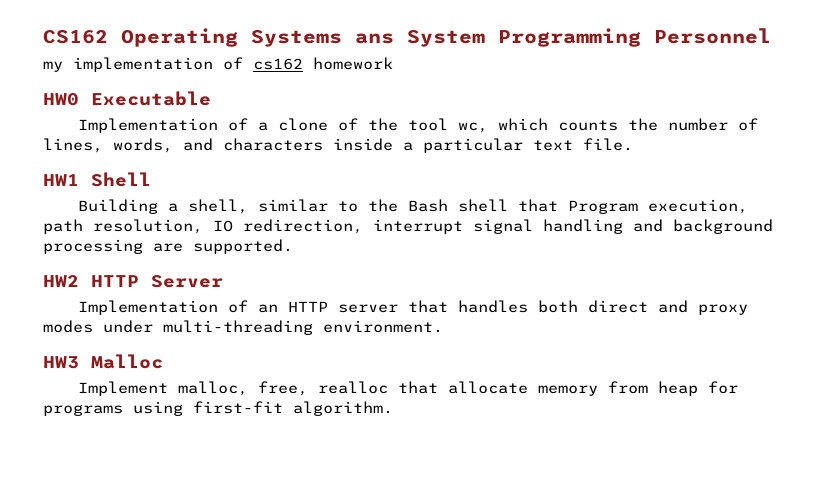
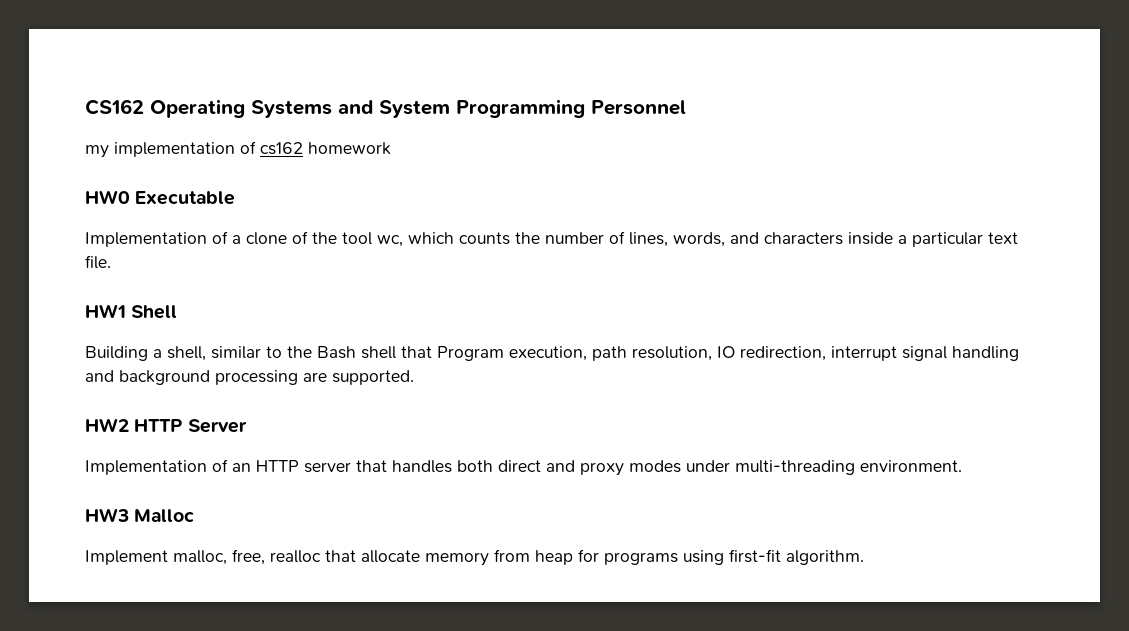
[355,33,394,44] ans -> [338,100,373,114] and

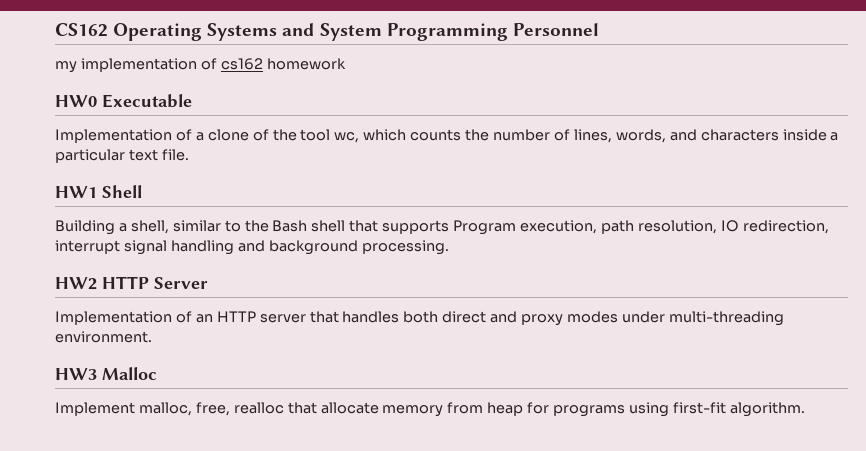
(432, 352) none -> [382,220,450,234] supports
[215,370,414,385] processing are supported. -> [361,240,449,255] processing.

